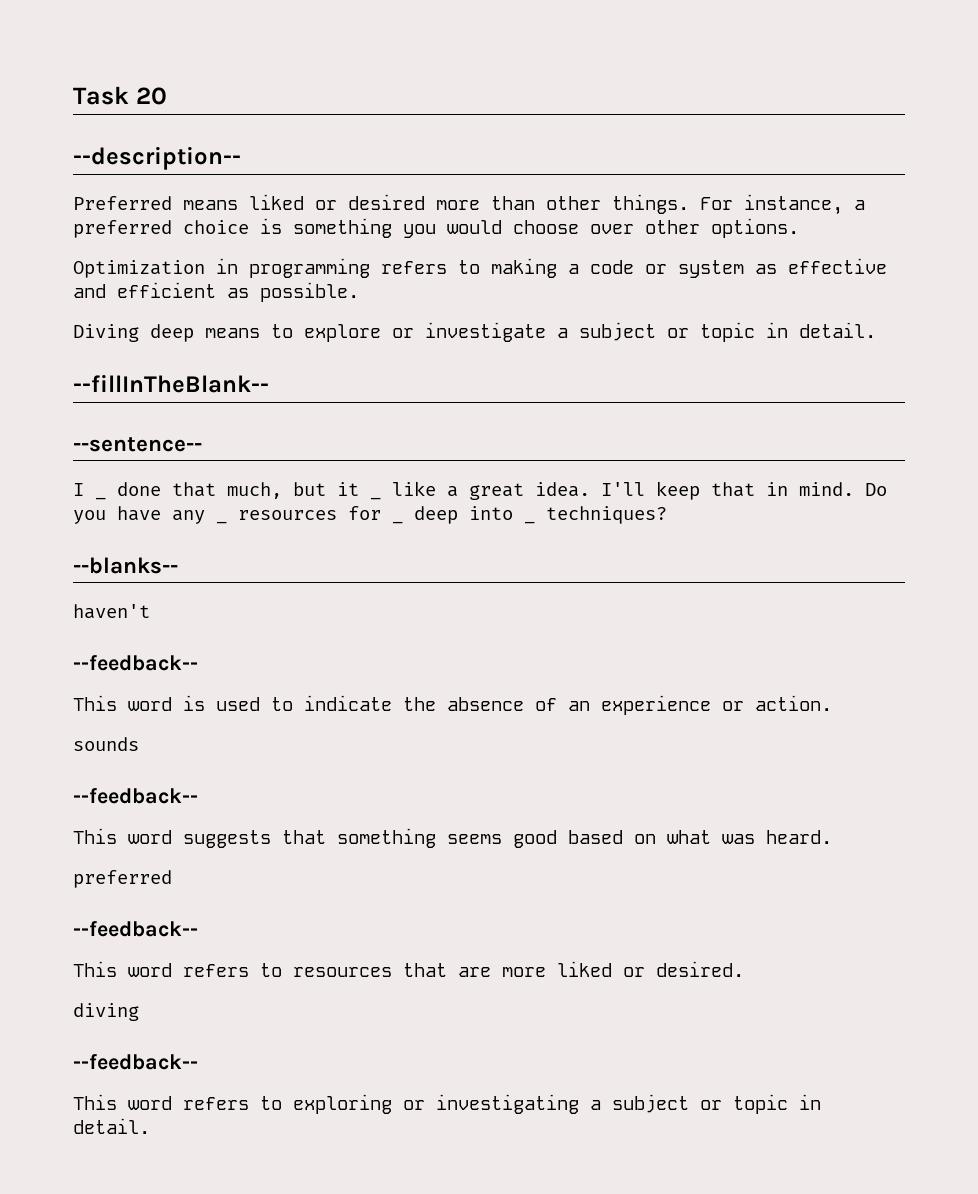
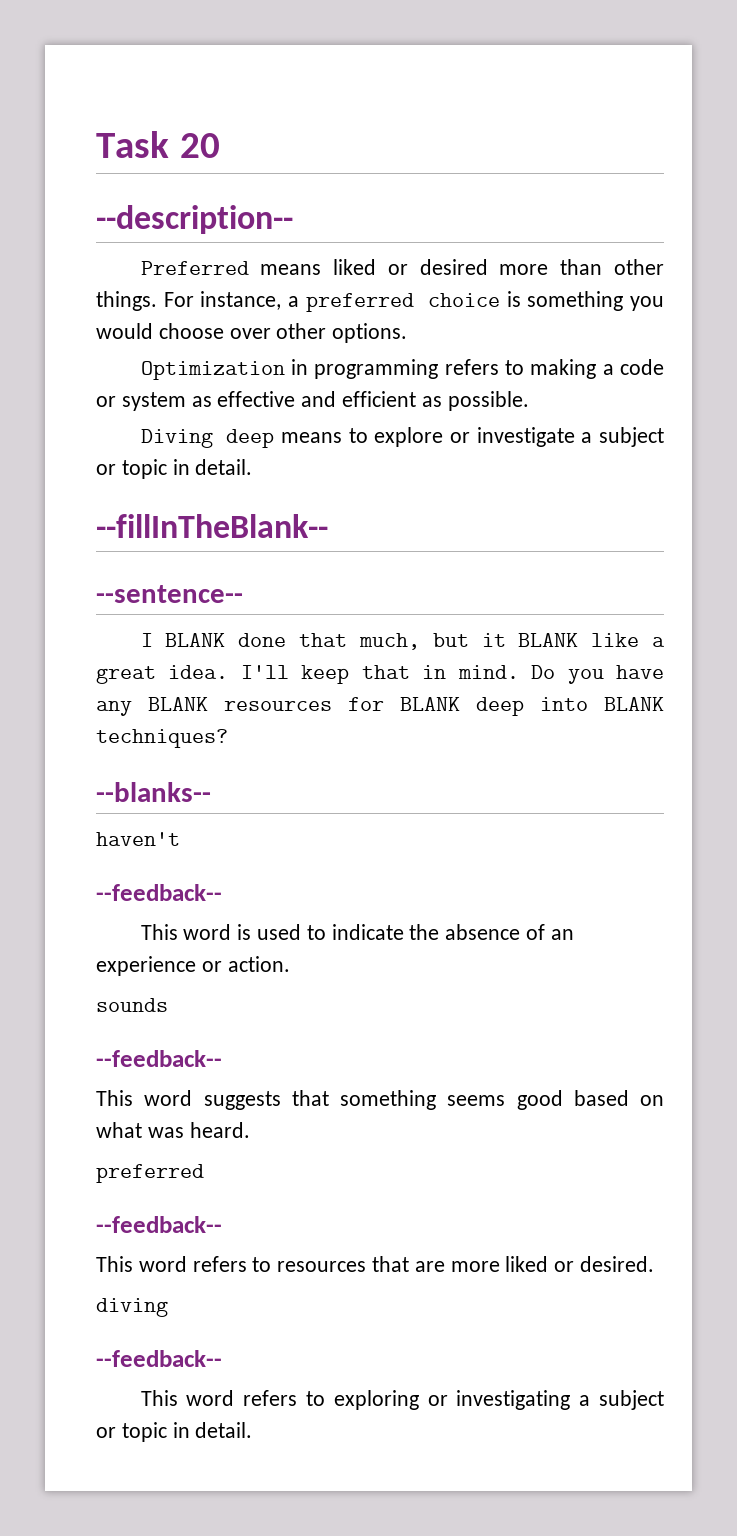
[95,496,106,500] _ -> [165,633,226,647] BLANK
[370,496,381,500] _ -> [518,633,579,647] BLANK
[216,520,227,524] _ -> [148,697,208,711] BLANK
[392,520,403,524] _ -> [400,697,460,711] BLANK
[524,520,535,524] _ -> [604,697,664,711] BLANK

